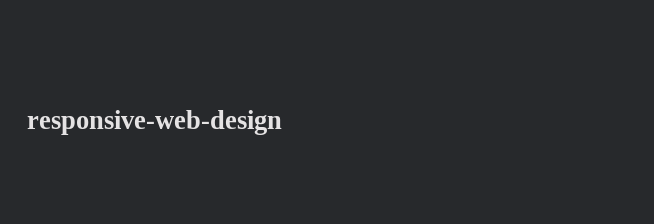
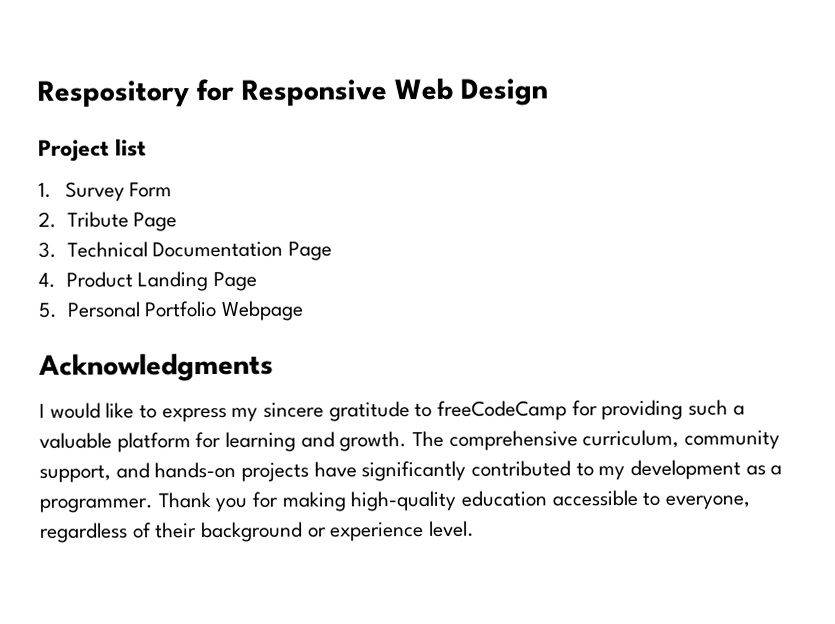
[27,110,282,135] responsive-web-design -> [37,77,548,108] [38,138,148,162] [38,181,173,202] [38,211,178,232] [38,241,332,261] [38,271,257,292] [38,300,304,321] [38,352,274,382] [39,399,745,423] [39,429,781,453] [39,459,783,483] [39,489,751,513] [40,520,476,543] Respository for Responsive Web Design // Project list // 1. Survey Form // 2. Tribute Page // 3. Technical Documentation Page // 4. Product Landing Page // 5. Personal Portfolio Webpage // Acknowledgments // I would like to express my sincere gratitude to freeCodeCamp for providing such a valuable platform for learning and growth. The comprehensive curriculum, community support, and hands-on projects have significantly contributed to my development as a programmer. Thank you for making high-quality education accessible to everyone, regardless of their background or experience level.

